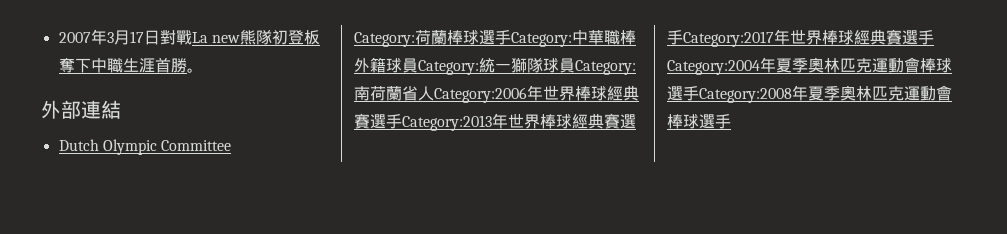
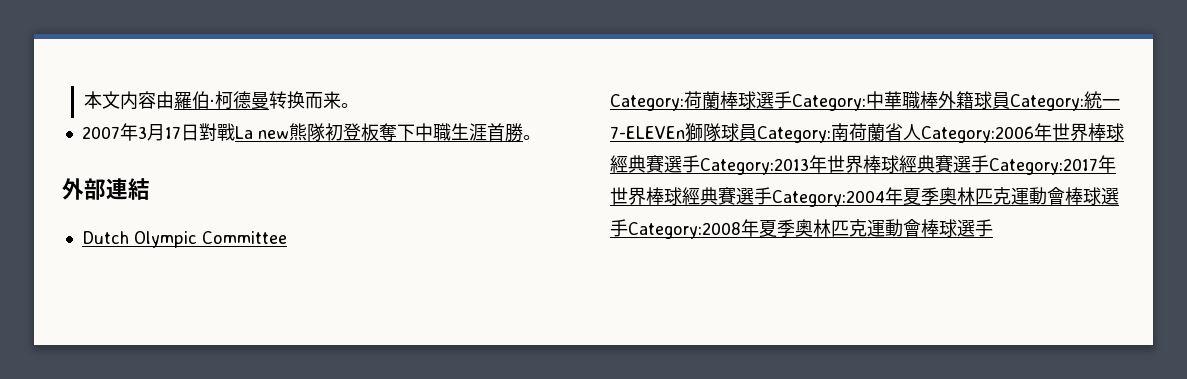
(58, 37) none -> [83,91,359,110] 本文内容由羅伯·柯德曼转换而来。 //
(511, 67) none -> [610,126,685,139] 7-ELEVEn

